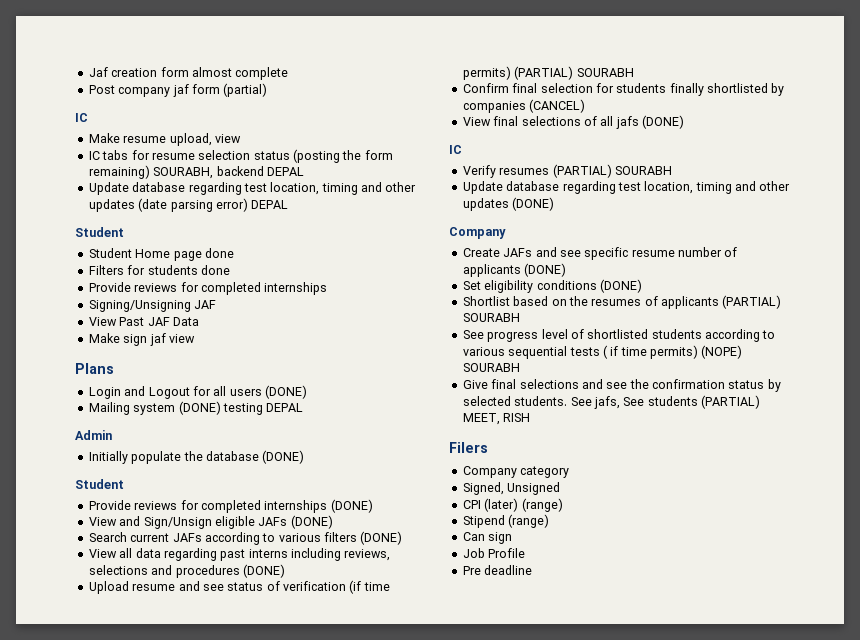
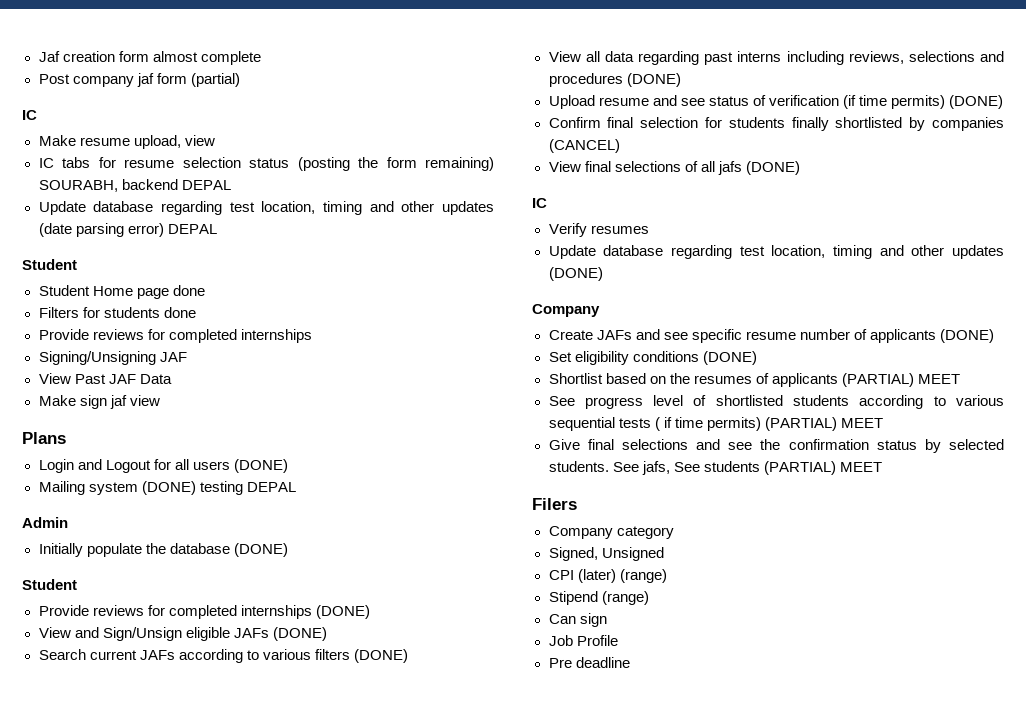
[514,66,634,80] (PARTIAL) SOURABH -> [949,95,1004,109] (DONE)
[552,164,672,178] (PARTIAL) SOURABH -> (649, 229) none
[462,313,520,322] SOURABH -> [917,374,960,384] MEET
[701,345,743,359] [462,363,520,372] (NOPE) SOURABH -> [764,417,883,431] (PARTIAL) MEET
[462,413,531,425] MEET, RISH -> [839,462,882,472] MEET

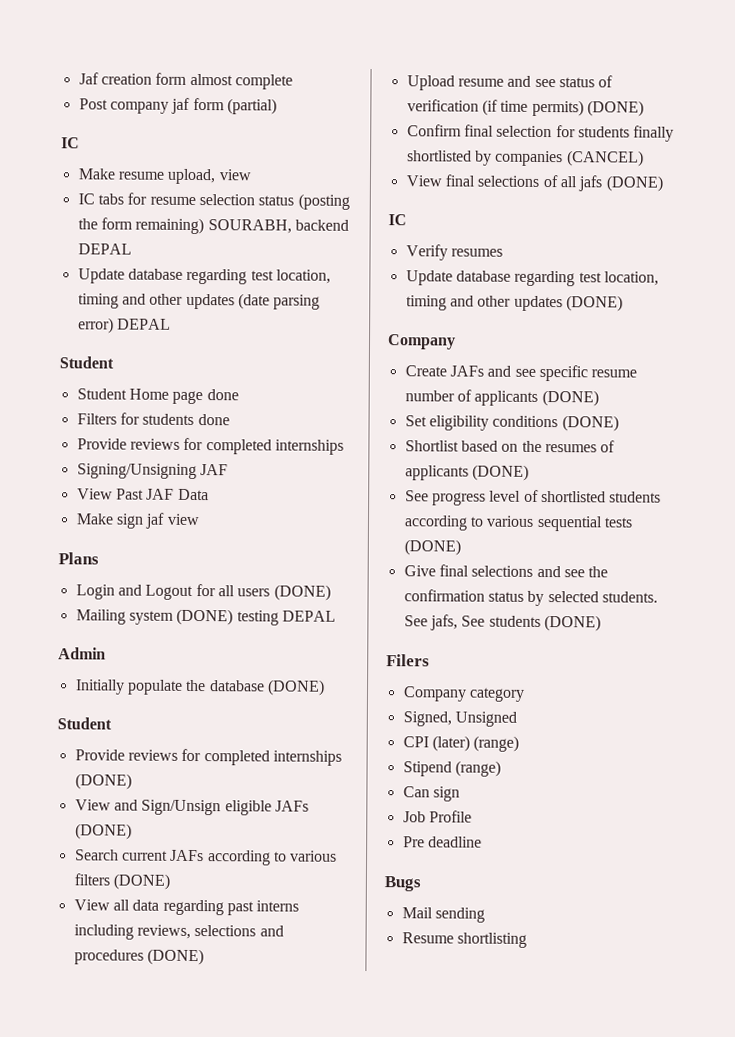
[841,373,960,387] (PARTIAL) MEET -> [471,464,529,481] (DONE)
[654,417,883,431] ( if time permits) (PARTIAL) MEET -> [403,539,461,556] (DONE)
[763,461,882,475] (PARTIAL) MEET -> [543,615,601,632] (DONE)
(630, 662) none -> [384,876,421,892] [401,907,485,923] [401,932,527,948] // Bugs // Mail sending // Resume shortlisting

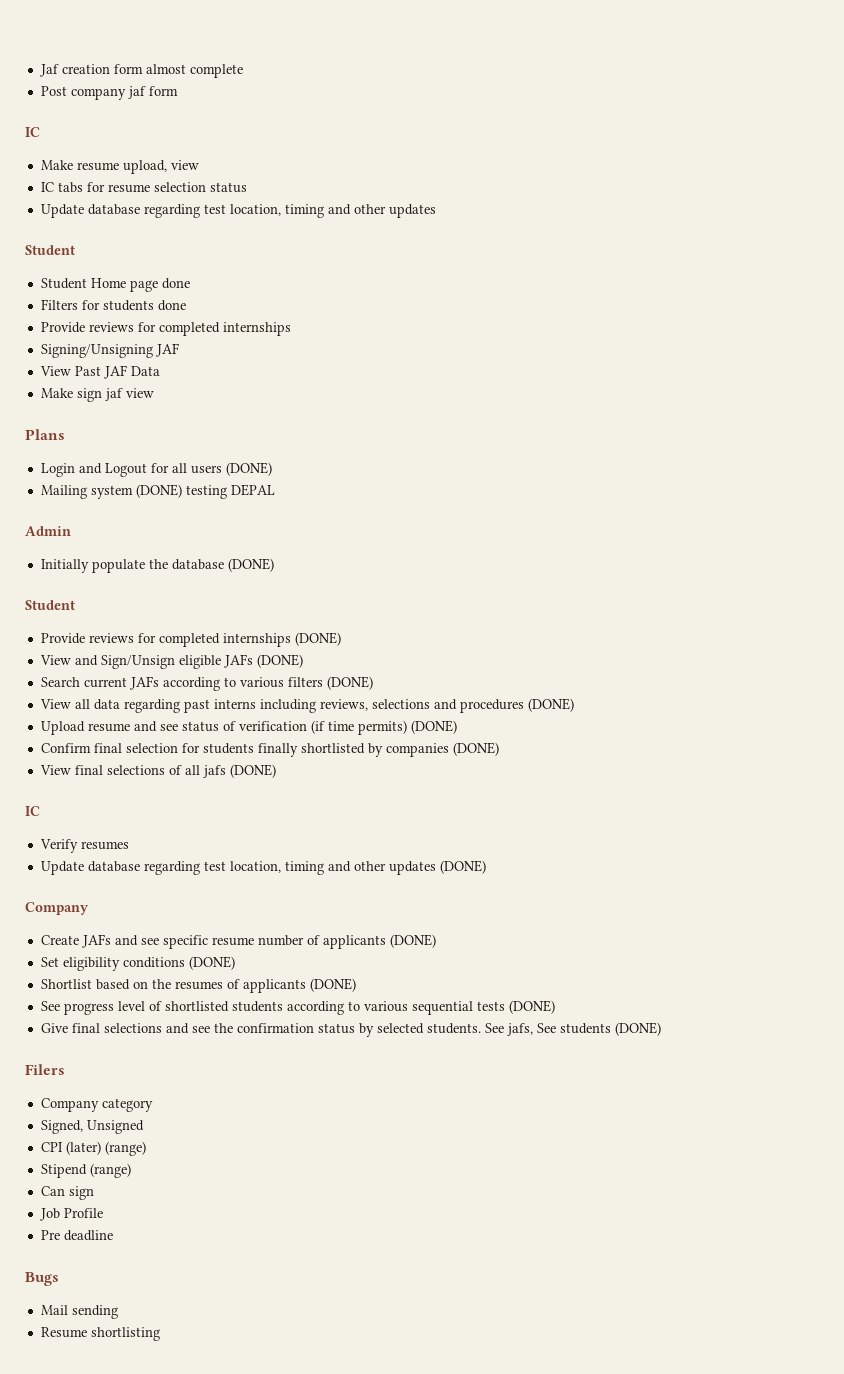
[226,98,277,115] (partial) -> (178, 91) none
[297,193,350,210] [77,217,349,235] [77,243,132,255] [77,268,331,285] [77,293,321,310] [77,317,171,334] (posting the form remaining) SOURABH, backend DEPAL // Update database regarding test location, timing and other updates (date parsing error) DEPAL -> [40,204,436,218] // Update database regarding test location, timing and other updates
[566,150,644,167] (CANCEL) -> [452,742,499,756] (DONE)

